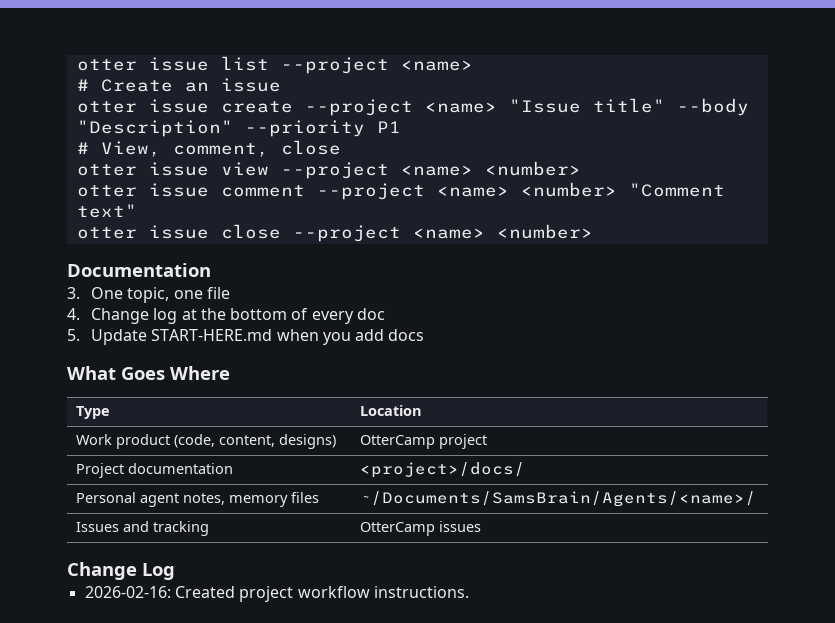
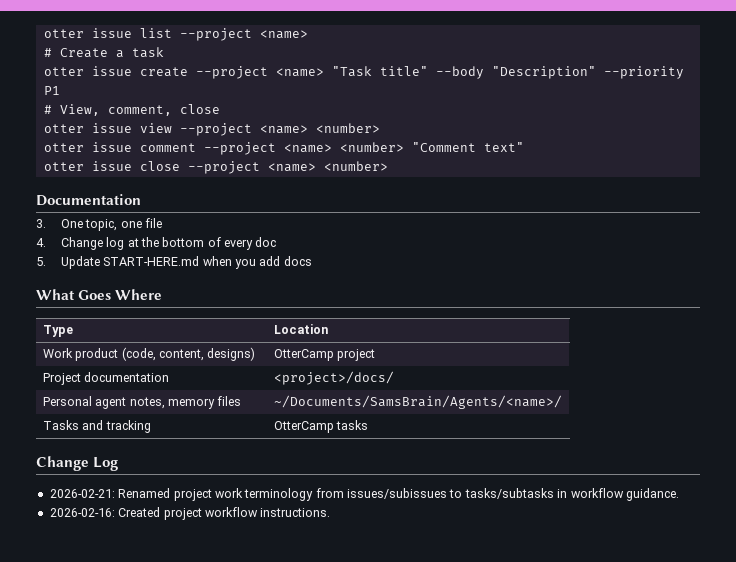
[184,78,281,92] an issue -> [115,47,164,58] a task
[508,99,581,113] "Issue -> [331,66,372,77] "Task
[76,522,120,532] Issues -> [42,420,79,430] Tasks
[439,521,482,532] issues -> [336,420,369,430] tasks
(175, 571) none -> [49,488,679,501] // 2026-02-21: Renamed project work terminology from issues/subissues to tasks/subtasks in workflow guidance.

